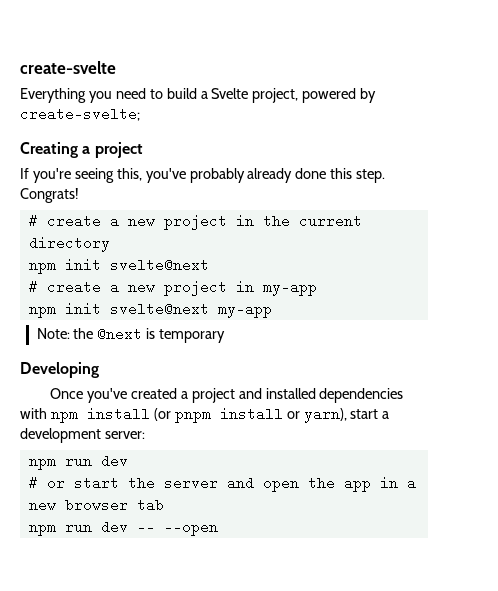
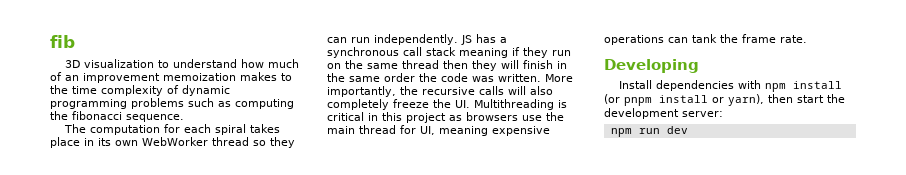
[20,61,116,74] [20,88,377,103] [20,107,140,121] [20,142,143,158] [20,168,386,183] [20,188,79,203] [28,214,362,230] [28,236,110,252] [28,258,209,274] [28,280,317,296] [28,302,272,318] [36,327,226,343] [20,362,99,378] [50,388,316,403] create-svelte // Everything you need to build a Svelte project, powered by create-svelte; // Creating a project // If you're seeing this, you've probably already done this step. Congrats! // # create a new project in the current directory // npm init svelte@next // # create a new project in my-app // npm init svelte@next my-app // Note: the @next is temporary // Developing // Once you've created a project and installed -> [50,35,75,48] [64,59,299,68] [50,72,292,83] [50,85,230,96] [50,98,294,109] [50,111,184,122] [63,124,280,135] [50,137,295,148] [327,34,507,45] [327,47,571,58] [327,60,567,71] [327,73,573,82] [327,86,553,97] [327,99,567,110] [327,112,564,123] [327,125,550,136] [604,34,807,45] [604,59,699,73] [618,80,652,89] fib // 3D visualization to understand how much of an improvement memoization makes to the time complexity of dynamic programming problems such as computing the fibonacci sequence. // The computation for each spiral takes place in its own WebWorker thread so they can run independently. JS has a synchronous call stack meaning if they run on the same thread then they will finish in the same order the code was written. More importantly, the recursive calls will also completely freeze the UI. Multithreading is critical in this project as browsers use the main thread for UI, meaning expensive operations can tank the frame rate. // Developing // Install
[350,409,390,419] start a -> [768,94,845,103] then start the
[28,476,416,492] [28,498,164,512] [28,520,218,536] // # or start the server and open the app in a new browser tab // npm run dev -- --open -> (688, 130) none

